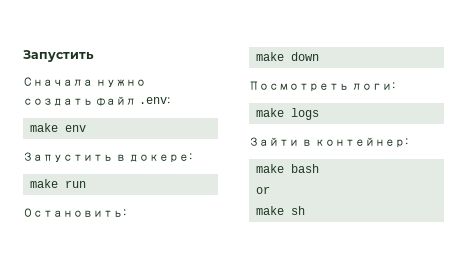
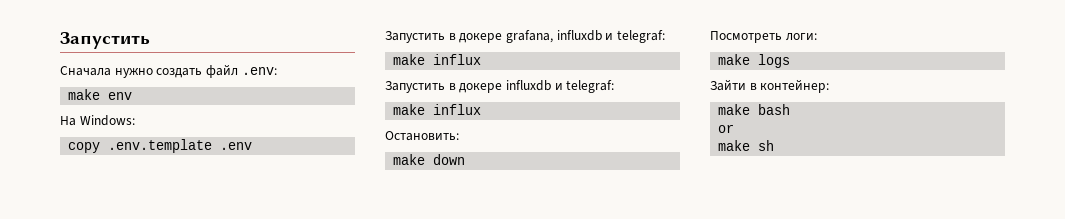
[23,152,192,163] [29,179,86,188] Запустить в докере: // make run -> [60,115,135,126] [68,139,253,153] [385,30,665,43] [393,54,482,65] [385,80,615,93] [393,104,482,115] На Windows: // copy .env.template .env // Запустить в докере grafana, influxdb и telegraf: // make influx // Запустить в докере influxdb и telegraf: // make influx

